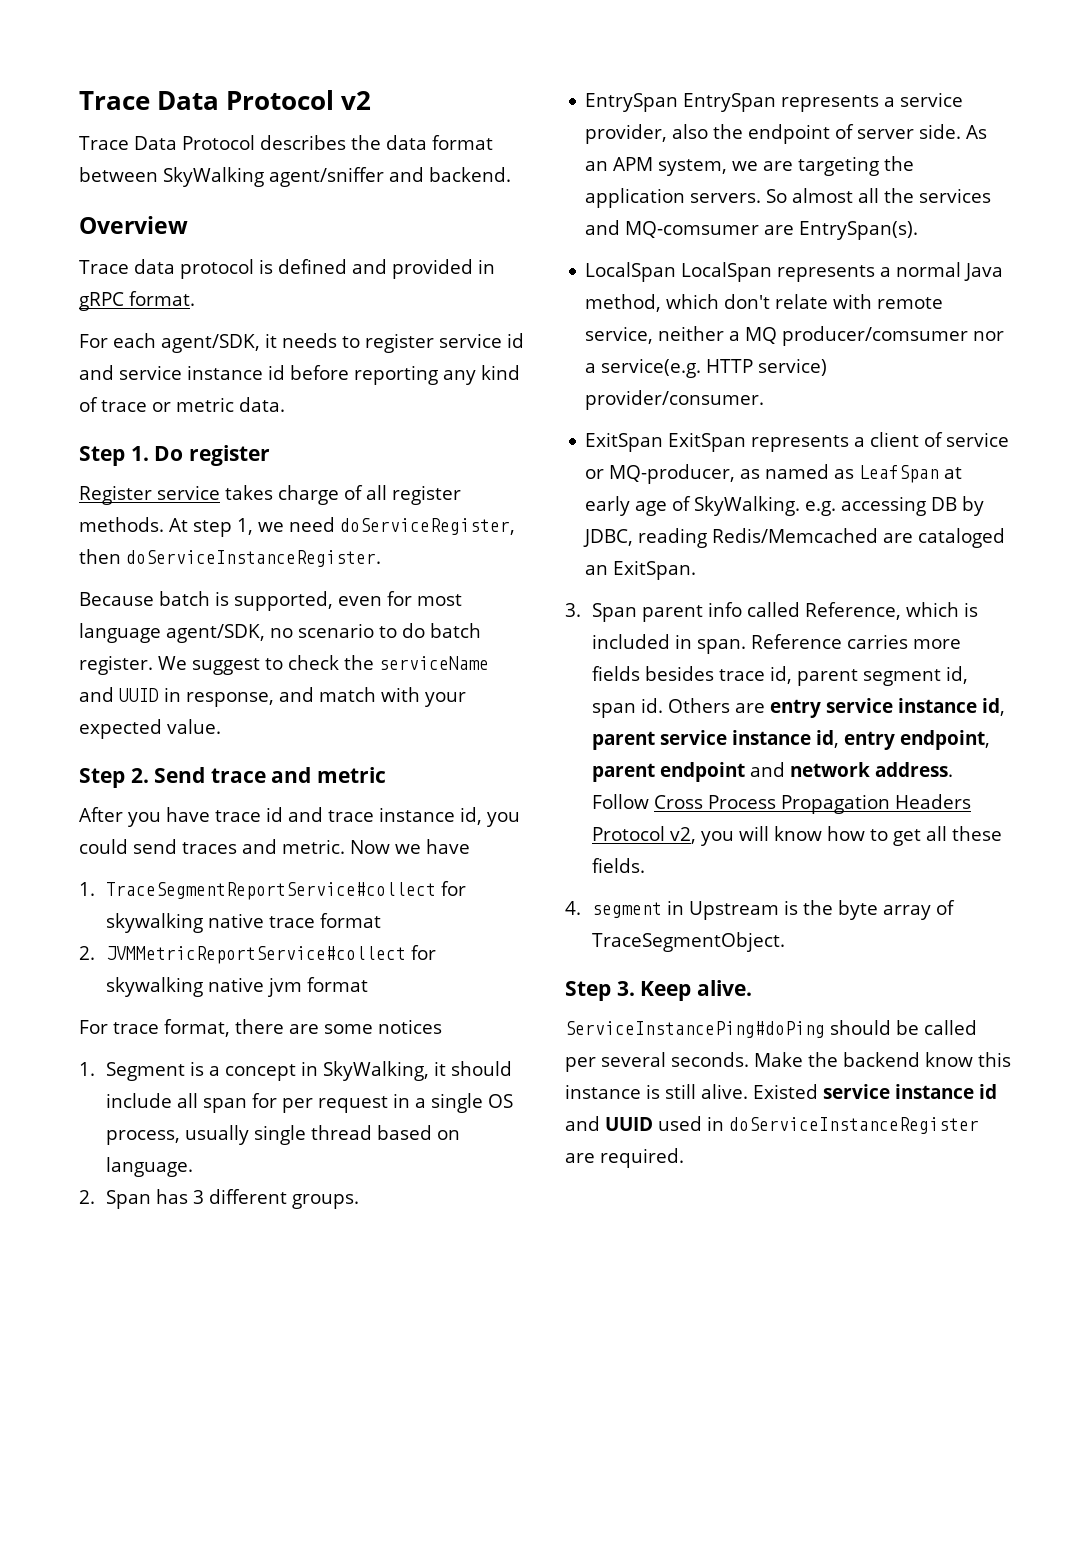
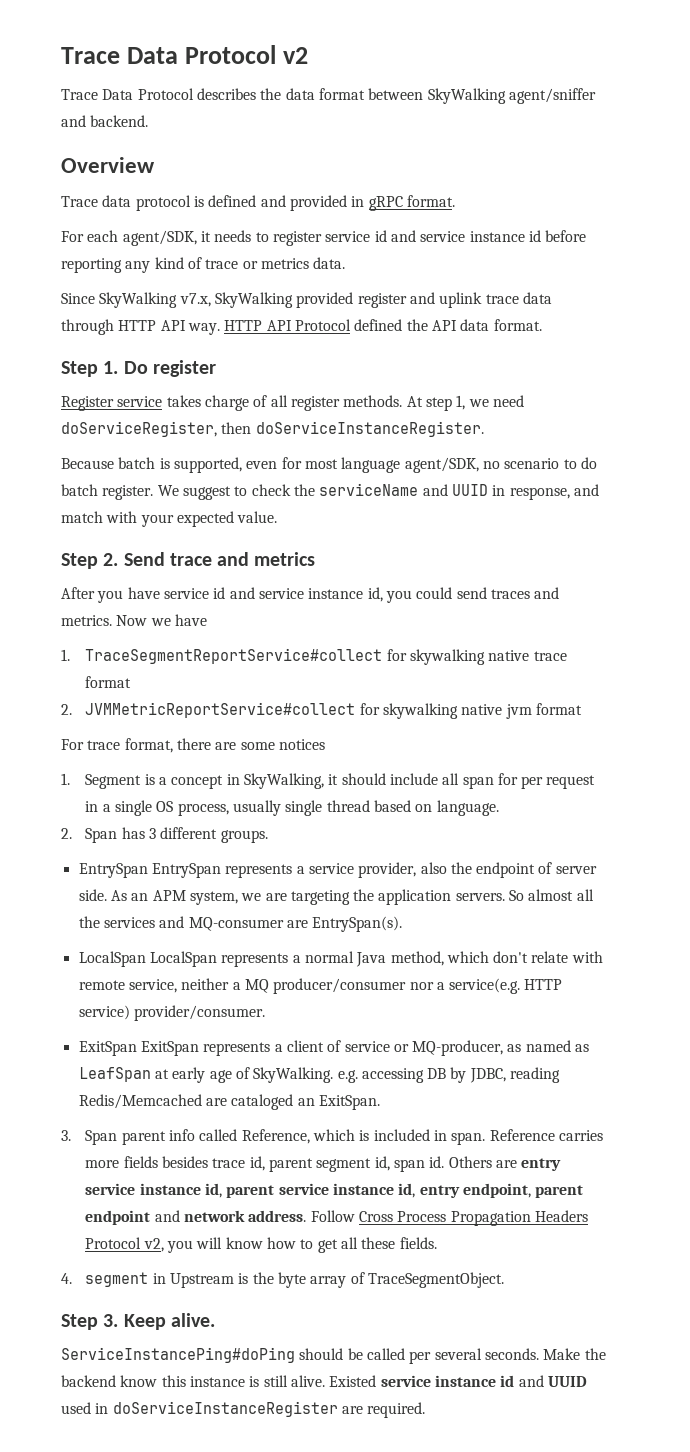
[176,397,234,412] metric -> [260,258,309,269] metrics
(285, 404) none -> [61,292,552,308] [61,319,542,335] // Since SkyWalking v7.x, SkyWalking provided register and uplink trace data through HTTP API way. HTTP API Protocol defined the API data format.
[316,767,386,783] metric -> [254,552,316,566] metrics
[215,807,374,822] trace id and trace -> [163,587,304,599] service id and service
[282,839,345,854] metric. -> [61,615,112,626] metrics.
[625,221,760,238] MQ-comsumer -> [188,917,284,931] MQ-consumer
[782,326,969,346] producer/comsumer -> [273,978,407,994] producer/consumer

